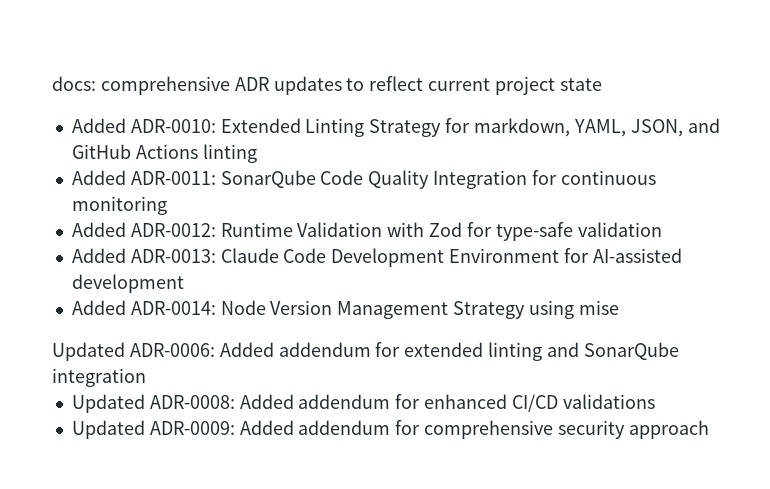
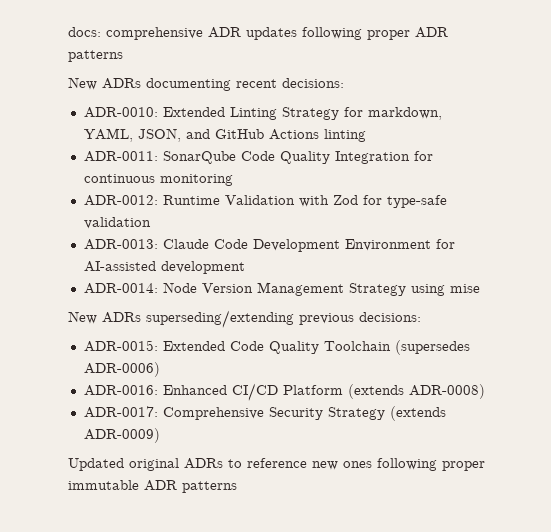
[346,76,602,95] [71,118,126,133] to reflect current project state // Added -> [302,27,448,40] [68,50,123,62] [68,77,344,91] following proper ADR patterns // New ADRs documenting recent decisions: //
[71,170,126,185] Added -> (366, 135) none
[71,222,126,237] Added -> (233, 180) none
[71,248,126,263] Added -> (151, 223) none
[71,300,126,315] Added -> (245, 267) none
[52,342,679,361] [52,368,146,387] [71,394,655,413] [71,420,709,439] Updated ADR-0006: Added addendum for extended linting and SonarQube integration // Updated ADR-0008: Added addendum for enhanced CI/CD validations // Updated ADR-0009: Added addendum for comprehensive security approach -> [68,310,421,328] [83,340,470,355] [83,362,160,377] [83,383,485,401] [83,406,446,421] [83,428,160,443] [68,458,485,471] [68,480,237,493] New ADRs superseding/extending previous decisions: // ADR-0015: Extended Code Quality Toolchain (supersedes ADR-0006) // ADR-0016: Enhanced CI/CD Platform (extends ADR-0008) // ADR-0017: Comprehensive Security Strategy (extends ADR-0009) // Updated original ADRs to reference new ones following proper immutable ADR patterns

